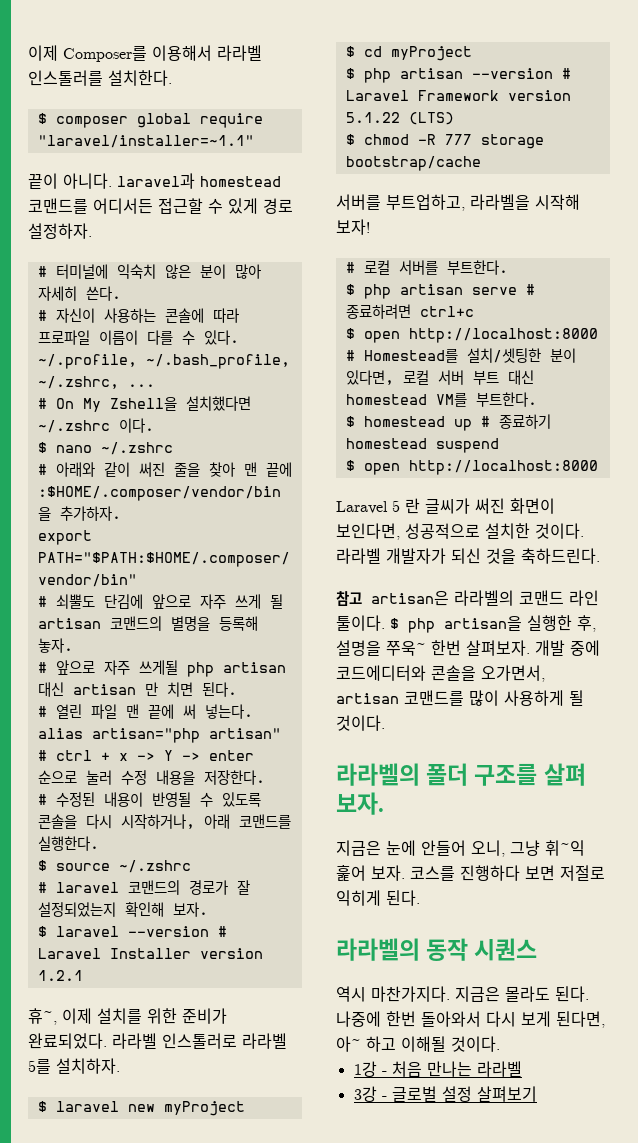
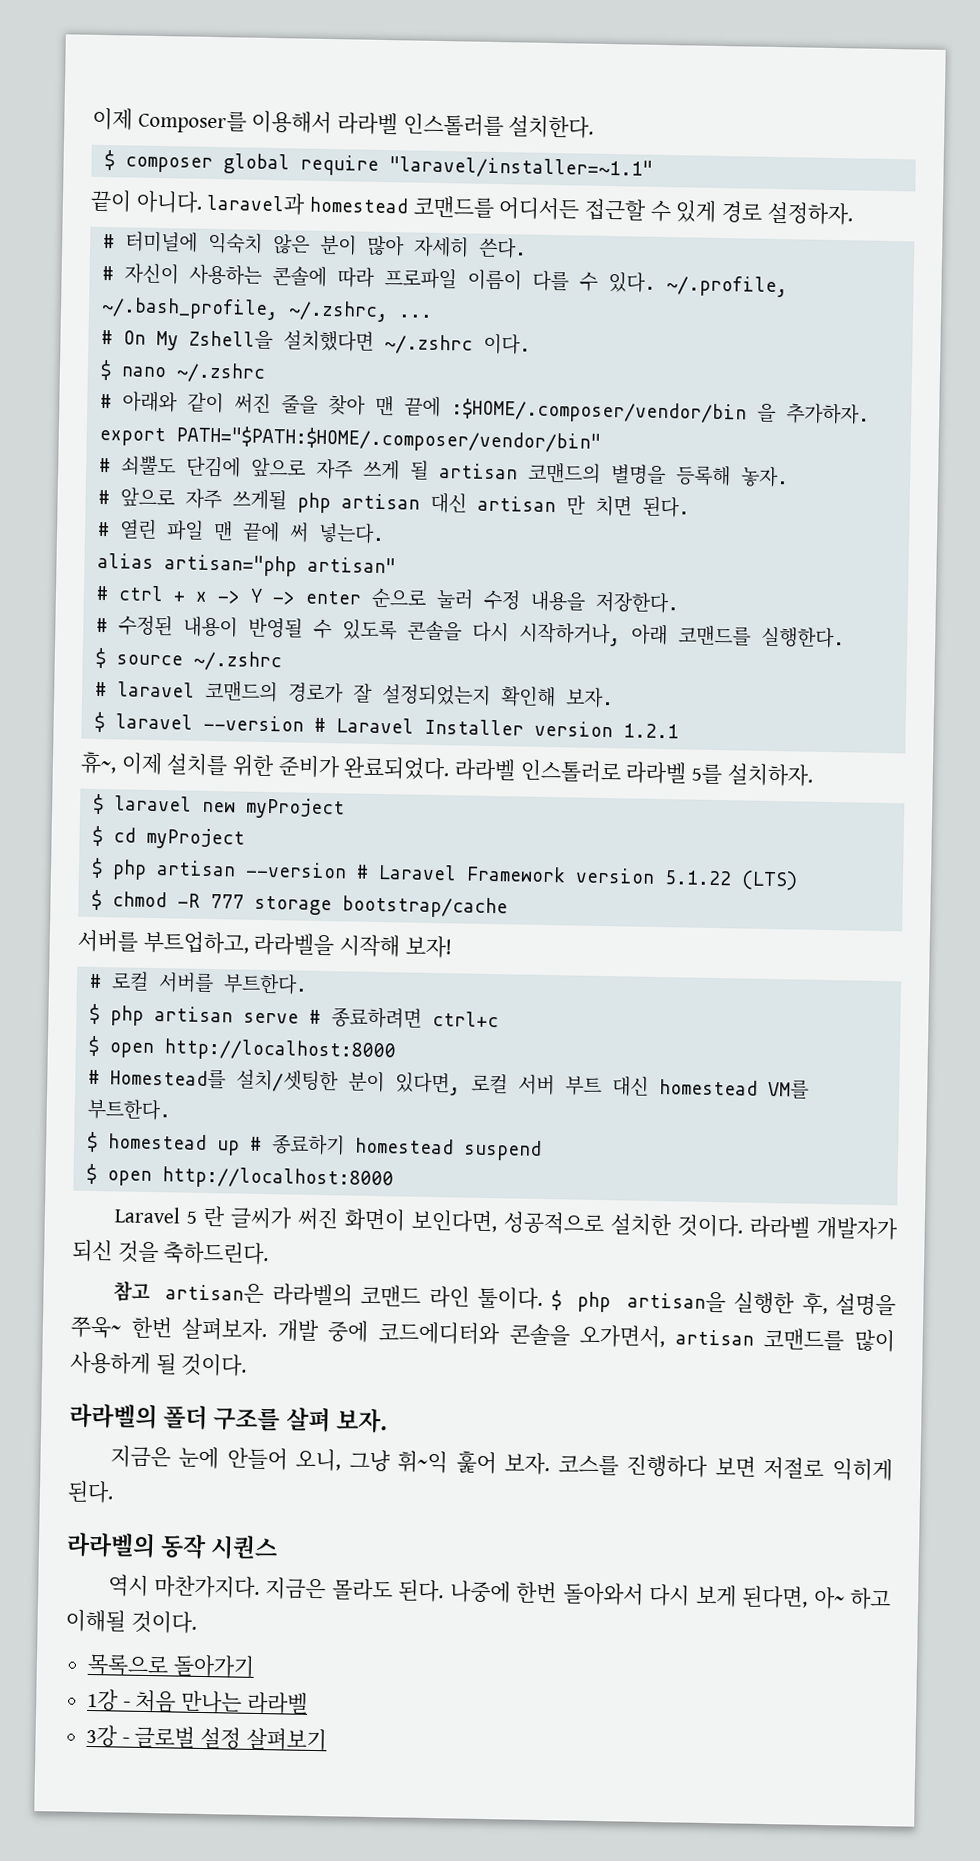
(500, 1044) none -> [87,1653,255,1678] // 목록으로 돌아가기

